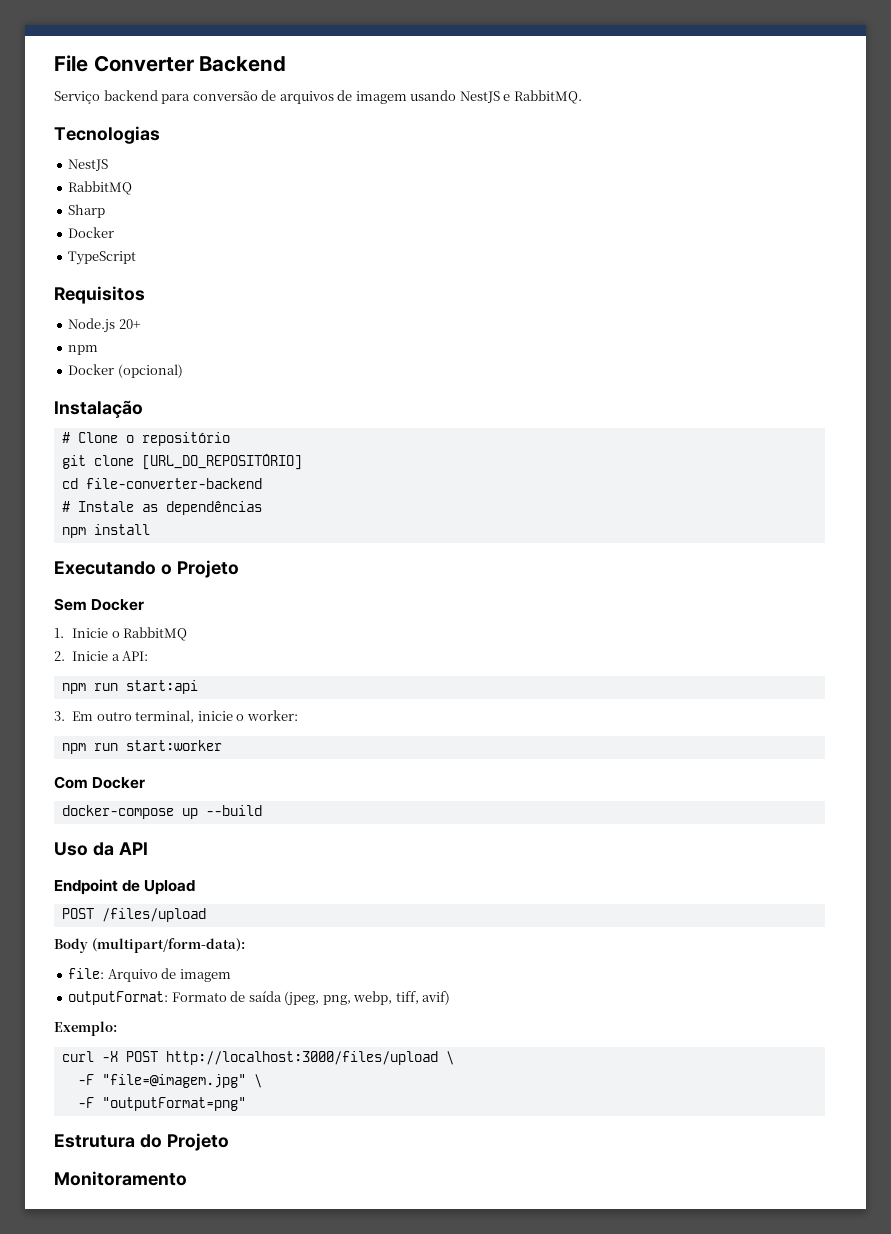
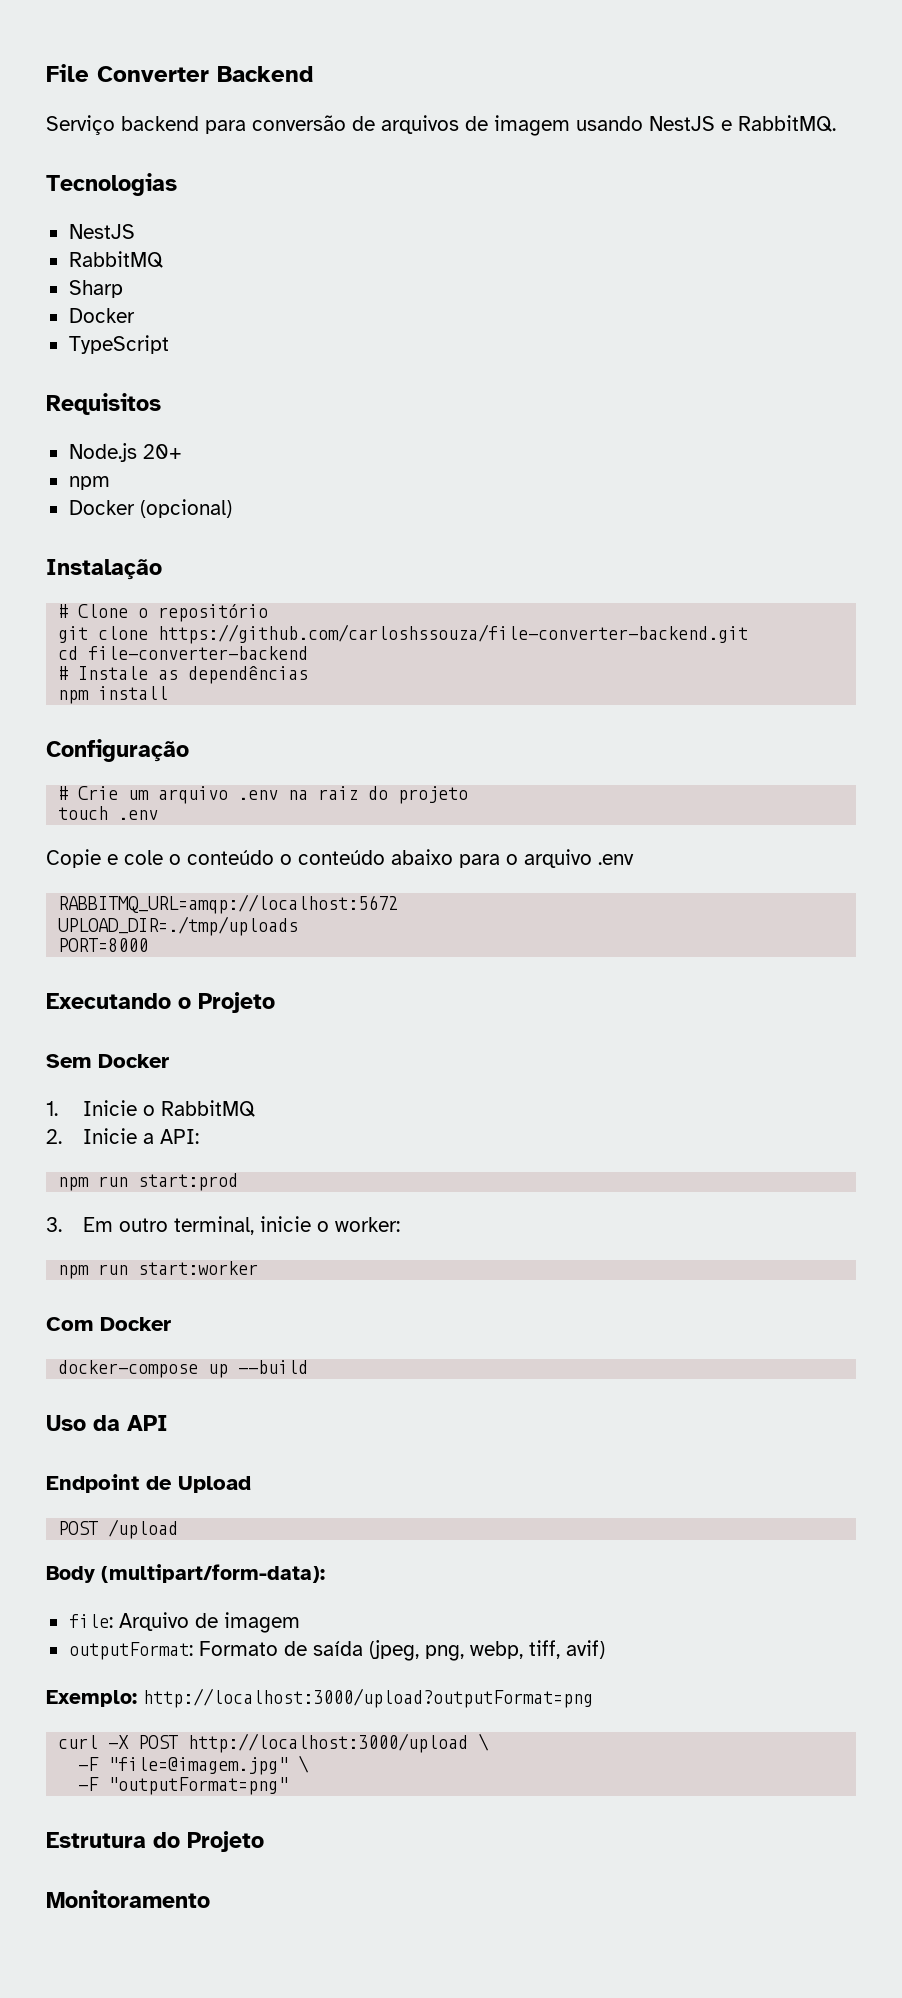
[141,453,302,470] [URL_DO_REPOSITÓRIO] -> [158,624,749,644] https://github.com/carloshssouza/file-converter-backend.git
(150, 529) none -> [46,739,189,762] [58,786,469,804] [58,806,159,820] [46,849,634,868] [58,894,399,914] [58,916,299,936] [58,938,149,952] // Configuração // # Crie um arquivo .env na raiz do projeto // touch .env // Copie e cole o conteúdo o conteúdo abaixo para o arquivo .env // RABBITMQ_URL=amqp://localhost:5672 // UPLOAD_DIR=./tmp/uploads // PORT=8000
[125,680,198,694] start:api -> [138,1173,239,1191] start:prod
[101,908,206,922] /files/upload -> [108,1519,179,1539] /upload
(117, 1028) none -> [143,1688,593,1708] http://localhost:3000/upload?outputFormat=png
[165,1051,438,1065] http://localhost:3000/files/upload -> [188,1733,469,1753] http://localhost:3000/upload

